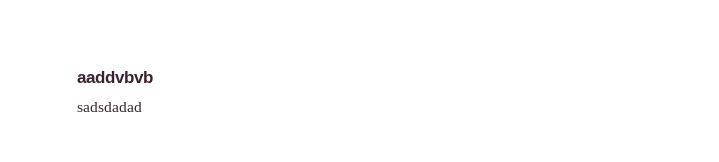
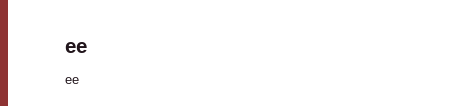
[77,71,153,83] [77,102,142,112] aaddvbvb // sadsdadad -> [65,42,87,53] [65,77,79,84] ee // ee

